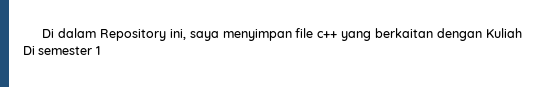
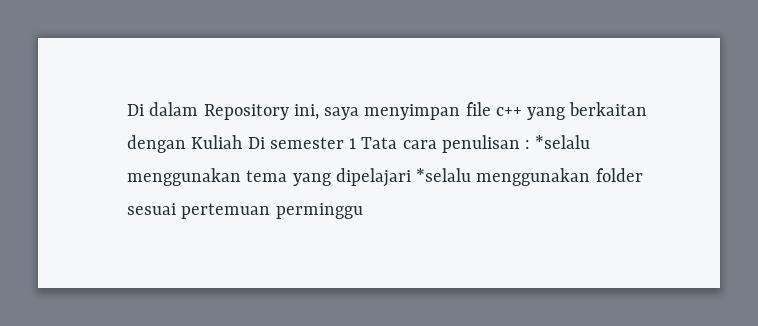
(100, 50) none -> [361,135,591,153] [127,168,643,187] [127,203,363,219] Tata cara penulisan : *selalu menggunakan tema yang dipelajari *selalu menggunakan folder sesuai pertemuan perminggu

